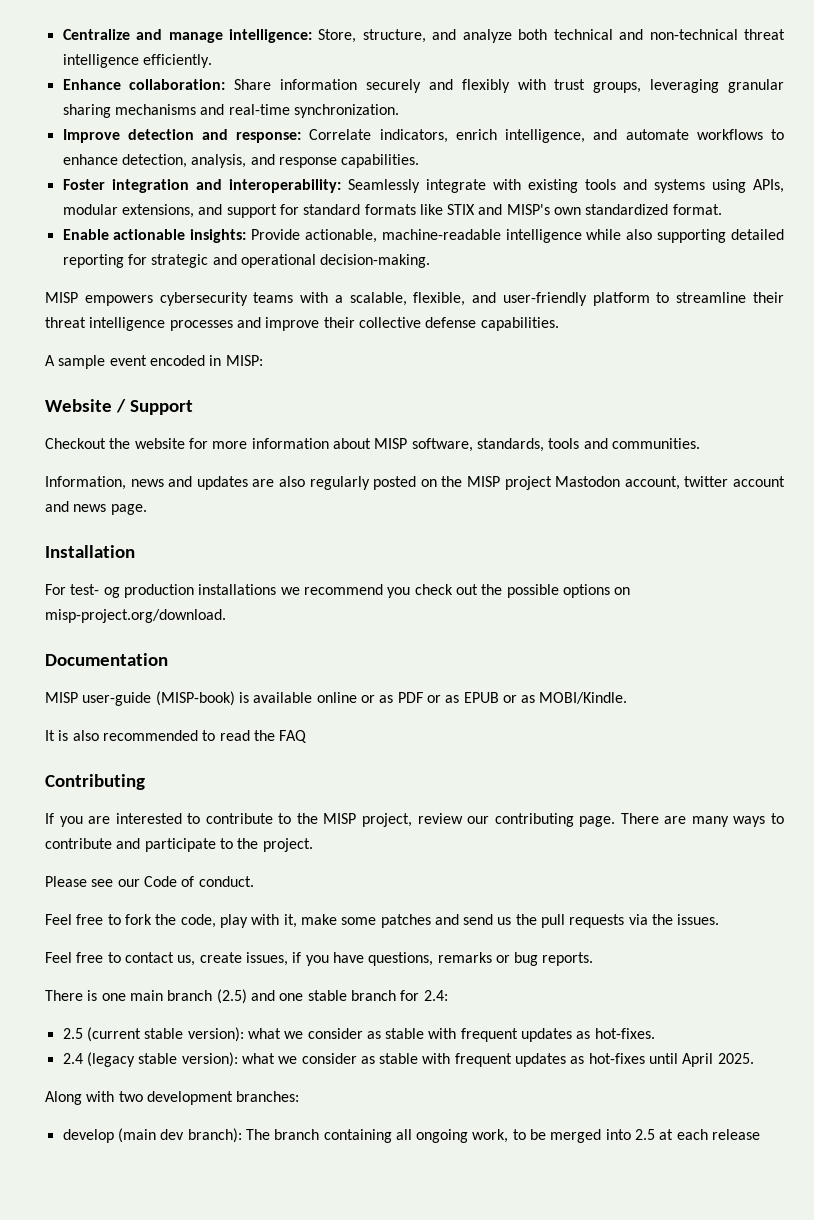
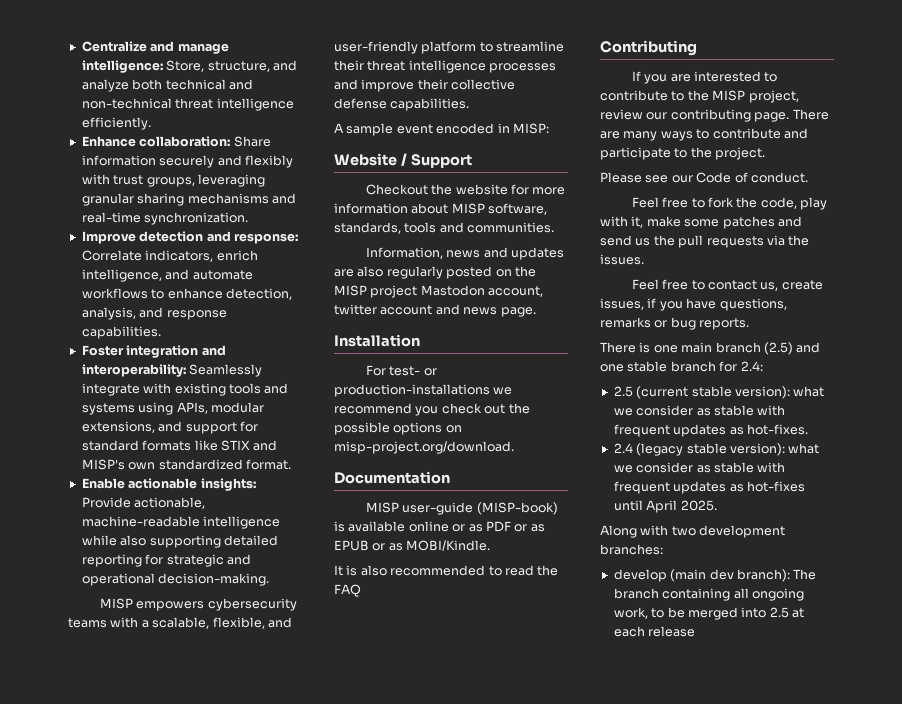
[103,584,277,598] og production installations -> [423,368,437,376] [334,384,490,397] or production-installations

